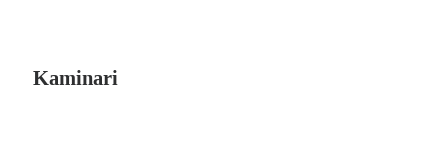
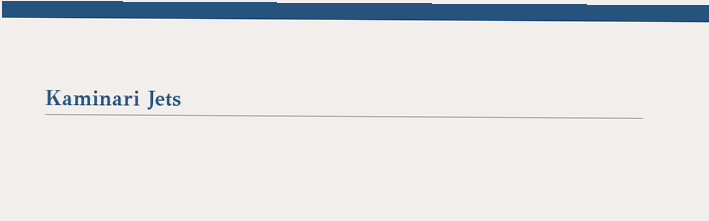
(118, 77) none -> [146,90,182,111] Jets

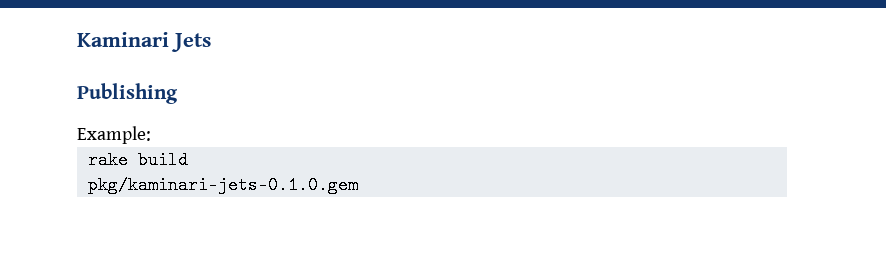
(182, 100) none -> [77,83,178,104] [77,126,151,144] [88,151,189,169] [88,176,359,194] // Publishing // Example: // rake build // pkg/kaminari-jets-0.1.0.gem

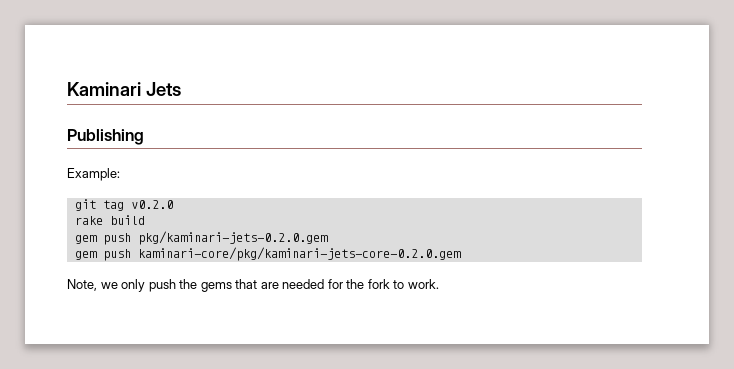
(151, 135) none -> [74,199,173,211] // git tag v0.2.0
[88,176,359,194] pkg/kaminari-jets-0.1.0.gem -> [74,231,328,245] [74,247,461,261] [67,279,439,292] gem push pkg/kaminari-jets-0.2.0.gem // gem push kaminari-core/pkg/kaminari-jets-core-0.2.0.gem // Note, we only push the gems that are needed for the fork to work.

